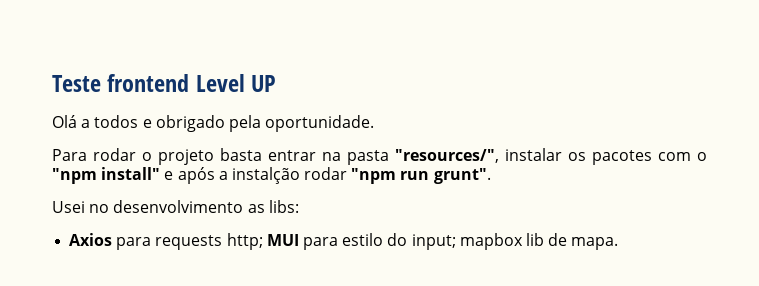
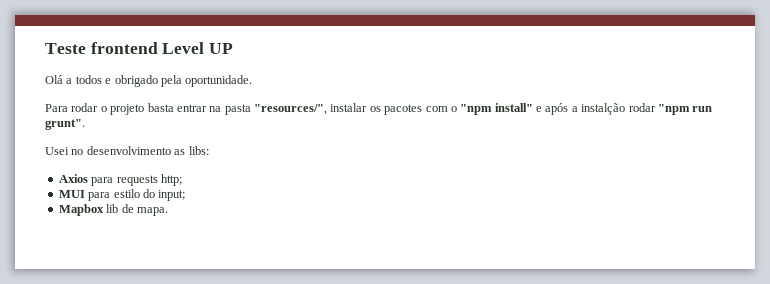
(263, 241) none -> (182, 180) //
[459,233,523,250] mapbox -> [58,204,104,216] // Mapbox

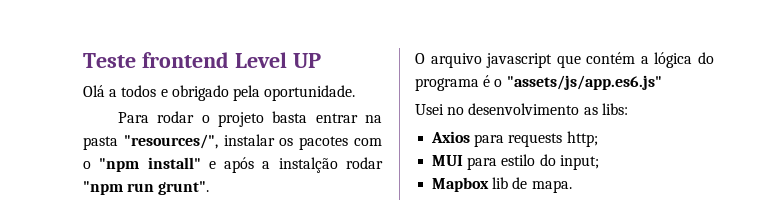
(85, 124) none -> [415,52,714,68] [415,75,662,91] // O arquivo javascript que contém a lógica do programa é o "assets/js/app.es6.js"

